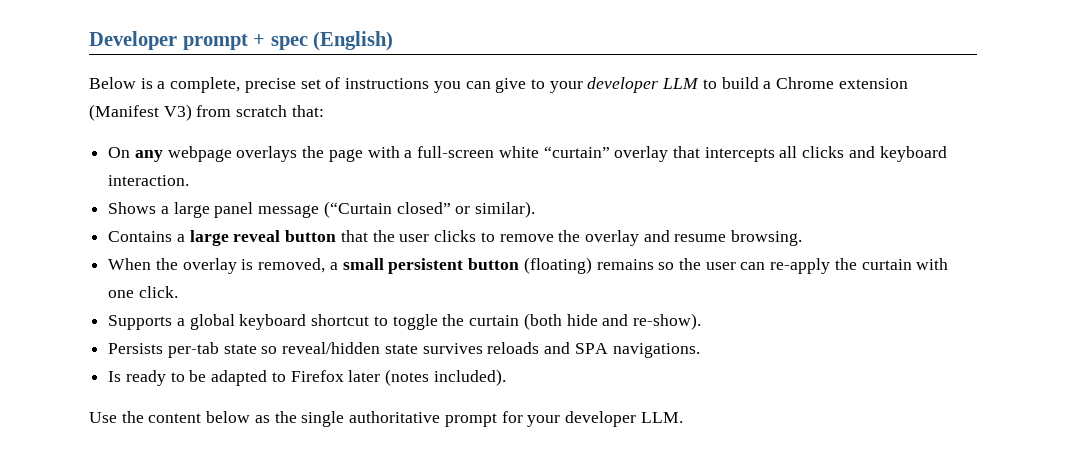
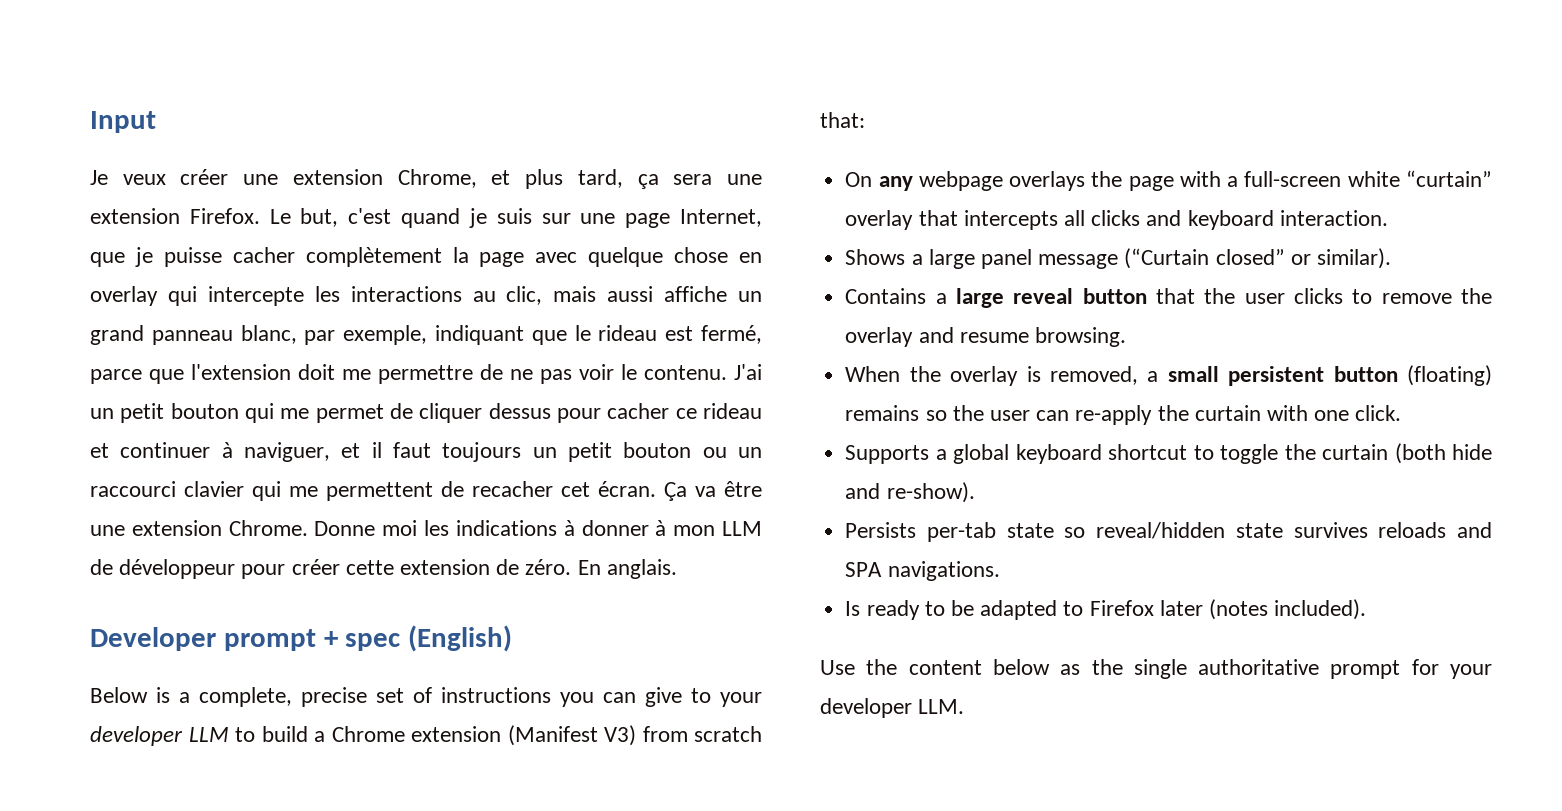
(89, 40) none -> [90,111,156,133] [90,169,763,189] [90,208,762,228] [90,247,762,267] [90,286,762,306] [90,325,762,345] [90,364,762,384] [90,403,762,423] [90,442,763,462] [90,481,762,501] [90,520,763,536] [90,559,677,579] Input // Je veux créer une extension Chrome, et plus tard, ça sera une extension Firefox. Le but, c'est quand je suis sur une page Internet, que je puisse cacher complètement la page avec quelque chose en overlay qui intercepte les interactions au clic, mais aussi affiche un grand panneau blanc, par exemple, indiquant que le rideau est fermé, parce que l'extension doit me permettre de ne pas voir le contenu. J'ai un petit bouton qui me permet de cliquer dessus pour cacher ce rideau et continuer à naviguer, et il faut toujours un petit bouton ou un raccourci clavier qui me permettent de recacher cet écran. Ça va être une extension Chrome. Donne moi les indications à donner à mon LLM de développeur pour créer cette extension de zéro. En anglais. //

